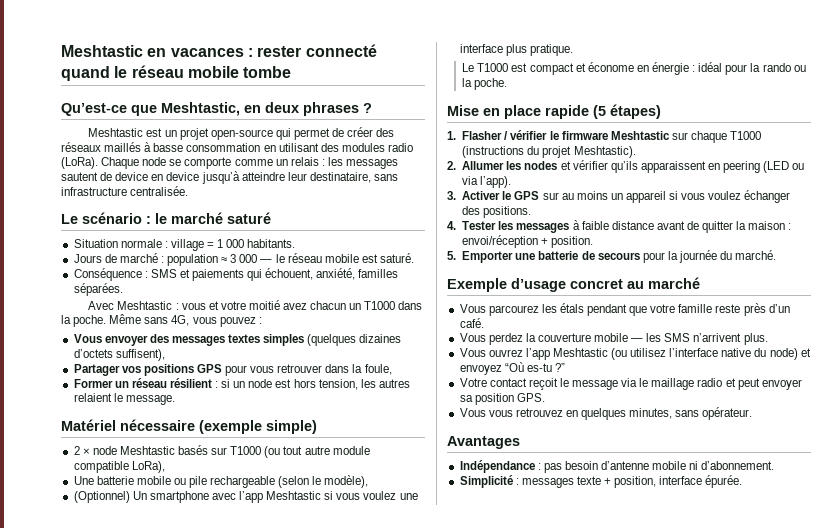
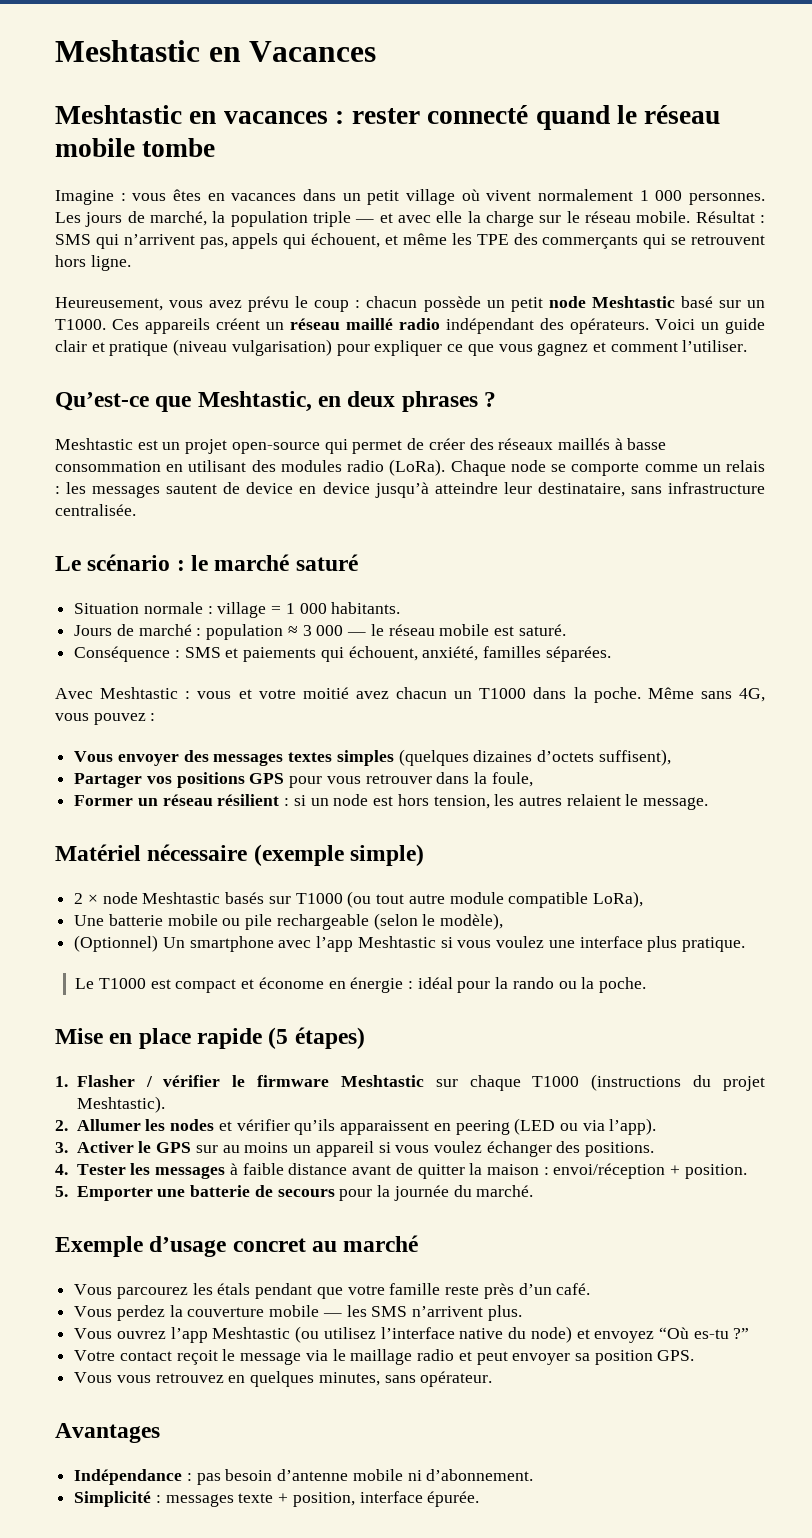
[61,45,167,57] Meshtastic en -> [55,40,377,62] [55,105,217,124] Meshtastic en Vacances // Meshtastic en
(292, 72) none -> [55,189,765,205] [55,211,765,227] [55,233,766,249] [55,255,131,271] [55,296,766,312] [55,318,765,334] [55,339,748,356] // Imagine : vous êtes en vacances dans un petit village où vivent normalement 1 000 personnes. Les jours de marché, la population triple — et avec elle la charge sur le réseau mobile. Résultat : SMS qui n’arrivent pas, appels qui échouent, et même les TPE des commerçants qui se retrouvent hors ligne. // Heureusement, vous avez prévu le coup : chacun possède un petit node Meshtastic basé sur un T1000. Ces appareils créent un réseau maillé radio indépendant des opérateurs. Voici un guide clair et pratique (niveau vulgarisation) pour expliquer ce que vous gagnez et comment l’utiliser.

